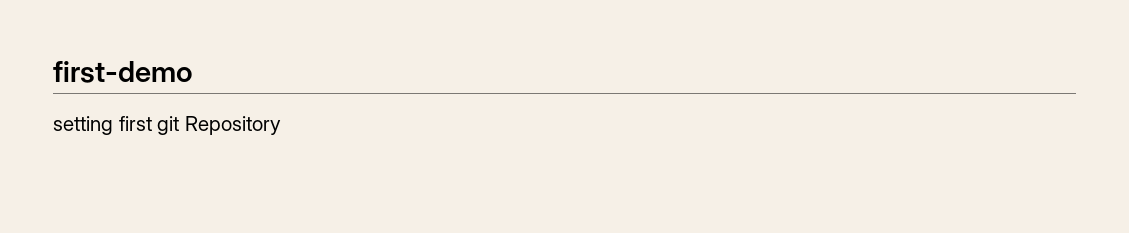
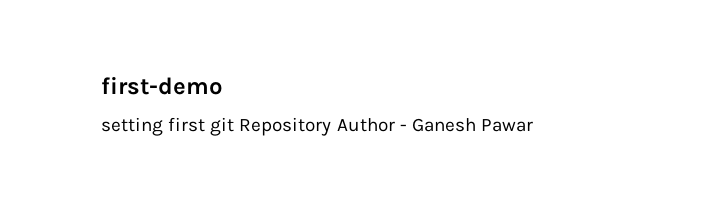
(281, 125) none -> [336,118,533,132] Author - Ganesh Pawar

